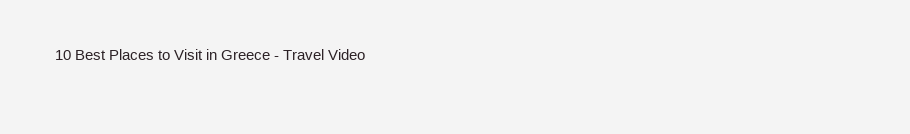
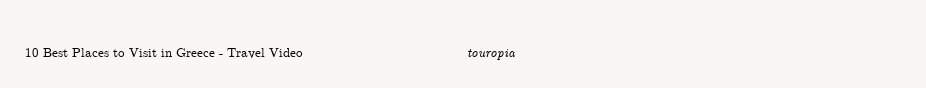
(366, 54) none -> [467,49,515,60] // touropia

